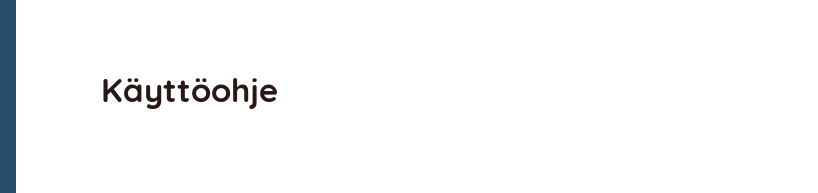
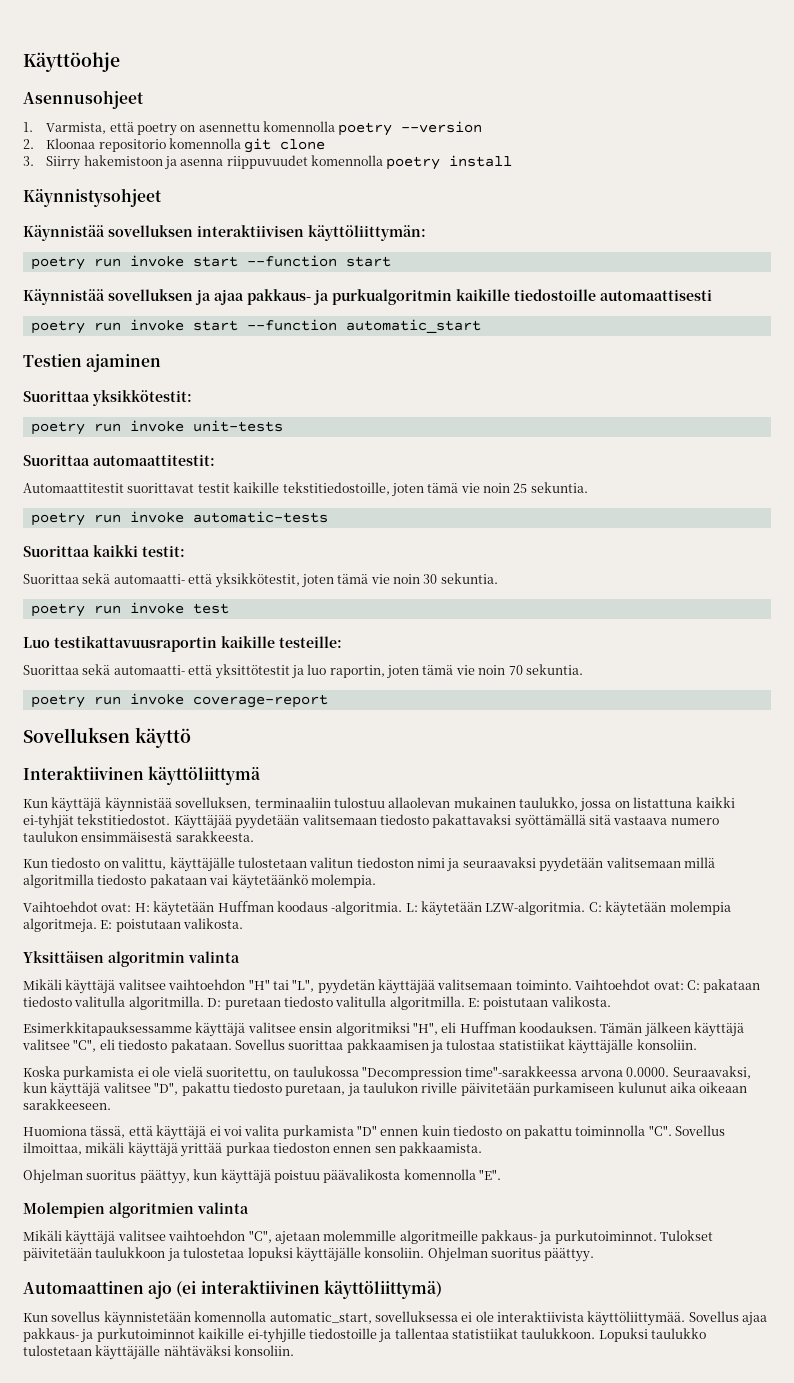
(278, 93) none -> [23,90,144,109] [23,121,483,136] [23,138,326,153] [23,155,513,170] [23,188,162,207] [23,225,426,241] [30,255,391,270] [23,289,712,305] [30,319,481,334] [23,354,162,372] [23,390,192,406] [30,420,283,435] [23,454,215,466] [23,482,588,497] [30,511,328,526] [23,545,185,557] [23,573,498,588] [30,602,229,617] [23,636,342,652] [23,664,583,679] [30,693,328,708] [23,727,191,748] [23,766,262,785] [23,797,735,812] [23,814,719,829] [23,831,254,842] [23,857,715,872] [23,874,376,889] [23,901,731,916] [23,918,244,933] [23,951,240,967] [23,979,761,994] [23,996,611,1010] [23,1022,745,1037] [22,1039,697,1054] [23,1066,751,1080] [23,1082,748,1097] [23,1099,111,1110] [23,1125,725,1140] [23,1142,482,1157] [23,1169,501,1184] [23,1202,249,1218] [23,1230,714,1245] [23,1247,595,1262] [23,1280,442,1299] [23,1311,768,1326] [23,1328,707,1343] [23,1345,295,1360] // Asennusohjeet // 1. Varmista, että poetry on asennettu komennolla poetry --version // 2. Kloonaa repositorio komennolla git clone // 3. Siirry hakemistoon ja asenna riippuvuudet komennolla poetry install // Käynnistysohjeet // Käynnistää sovelluksen interaktiivisen käyttöliittymän: // poetry run invoke start --function start // Käynnistää sovelluksen ja ajaa pakkaus- ja purkualgoritmin kaikille tiedostoille automaattisesti // poetry run invoke start --function automatic_start // Testien ajaminen // Suorittaa yksikkötestit: // poetry run invoke unit-tests // Suorittaa automaattitestit: // Automaattitestit suorittavat testit kaikille tekstitiedostoille, joten tämä vie noin 25 sekuntia. // poetry run invoke automatic-tests // Suorittaa kaikki testit: // Suorittaa sekä automaatti- että yksikkötestit, joten tämä vie noin 30 sekuntia. // poetry run invoke test // Luo testikattavuusraportin kaikille testeille: // Suorittaa sekä automaatti- että yksittötestit ja luo raportin, joten tämä vie noin 70 sekuntia. // poetry run invoke coverage-report // Sovelluksen käyttö // Interaktiivinen käyttöliittymä // Kun käyttäjä käynnistää sovelluksen, terminaaliin tulostuu allaolevan mukainen taulukko, jossa on listattuna kaikki ei-tyhjät tekstitiedostot. Käyttäjää pyydetään valitsemaan tiedosto pakattavaksi syöttämällä sitä vastaava numero taulukon ensimmäisestä sarakkeesta. // Kun tiedosto on valittu, käyttäjälle tulostetaan valitun tiedoston nimi ja seuraavaksi pyydetään valitsemaan millä algoritmilla tiedosto pakataan vai käytetäänkö molempia. // Vaihtoehdot ovat: H: käytetään Huffman koodaus -algoritmia. L: käytetään LZW-algoritmia. C: käytetään molempia algoritmeja. E: poistutaan valikosta. // Yksittäisen algoritmin valinta // Mikäli käyttäjä valitsee vaihtoehdon "H" tai "L", pyydetän käyttäjää valitsemaan toiminto. Vaihtoehdot ovat: C: pakataan tiedosto valitulla algoritmilla. D: puretaan tiedosto valitulla algoritmilla. E: poistutaan valikosta. // Esimerkkitapauksessamme käyttäjä valitsee ensin algoritmiksi "H", eli Huffman koodauksen. Tämän jälkeen käyttäjä valitsee "C", eli tiedosto pakataan. Sovellus suorittaa pakkaamisen ja tulostaa statistiikat käyttäjälle konsoliin. // Koska purkamista ei ole vielä suoritettu, on taulukossa "Decompression time"-sarakkeessa arvona 0.0000. Seuraavaksi, kun käyttäjä valitsee "D", pakattu tiedosto puretaan, ja taulukon riville päivitetään purkamiseen kulunut aika oikeaan sarakkeeseen. // Huomiona tässä, että käyttäjä ei voi valita purkamista "D" ennen kuin tiedosto on pakattu toiminnolla "C". Sovellus ilmoittaa, mikäli käyttäjä yrittää purkaa tiedoston ennen sen pakkaamista. // Ohjelman suoritus päättyy, kun käyttäjä poistuu päävalikosta komennolla "E". // Molempien algoritmien valinta // Mikäli käyttäjä valitsee vaihtoehdon "C", ajetaan molemmille algoritmeille pakkaus- ja purkutoiminnot. Tulokset päivitetään taulukkoon ja tulostetaa lopuksi käyttäjälle konsoliin. Ohjelman suoritus päättyy. // Automaattinen ajo (ei interaktiivinen käyttöliittymä) // Kun sovellus käynnistetään komennolla automatic_start, sovelluksessa ei ole interaktiivista käyttöliittymää. Sovellus ajaa pakkaus- ja purkutoiminnot kaikille ei-tyhjille tiedostoille ja tallentaa statistiikat taulukkoon. Lopuksi taulukko tulostetaan käyttäjälle nähtäväksi konsoliin.

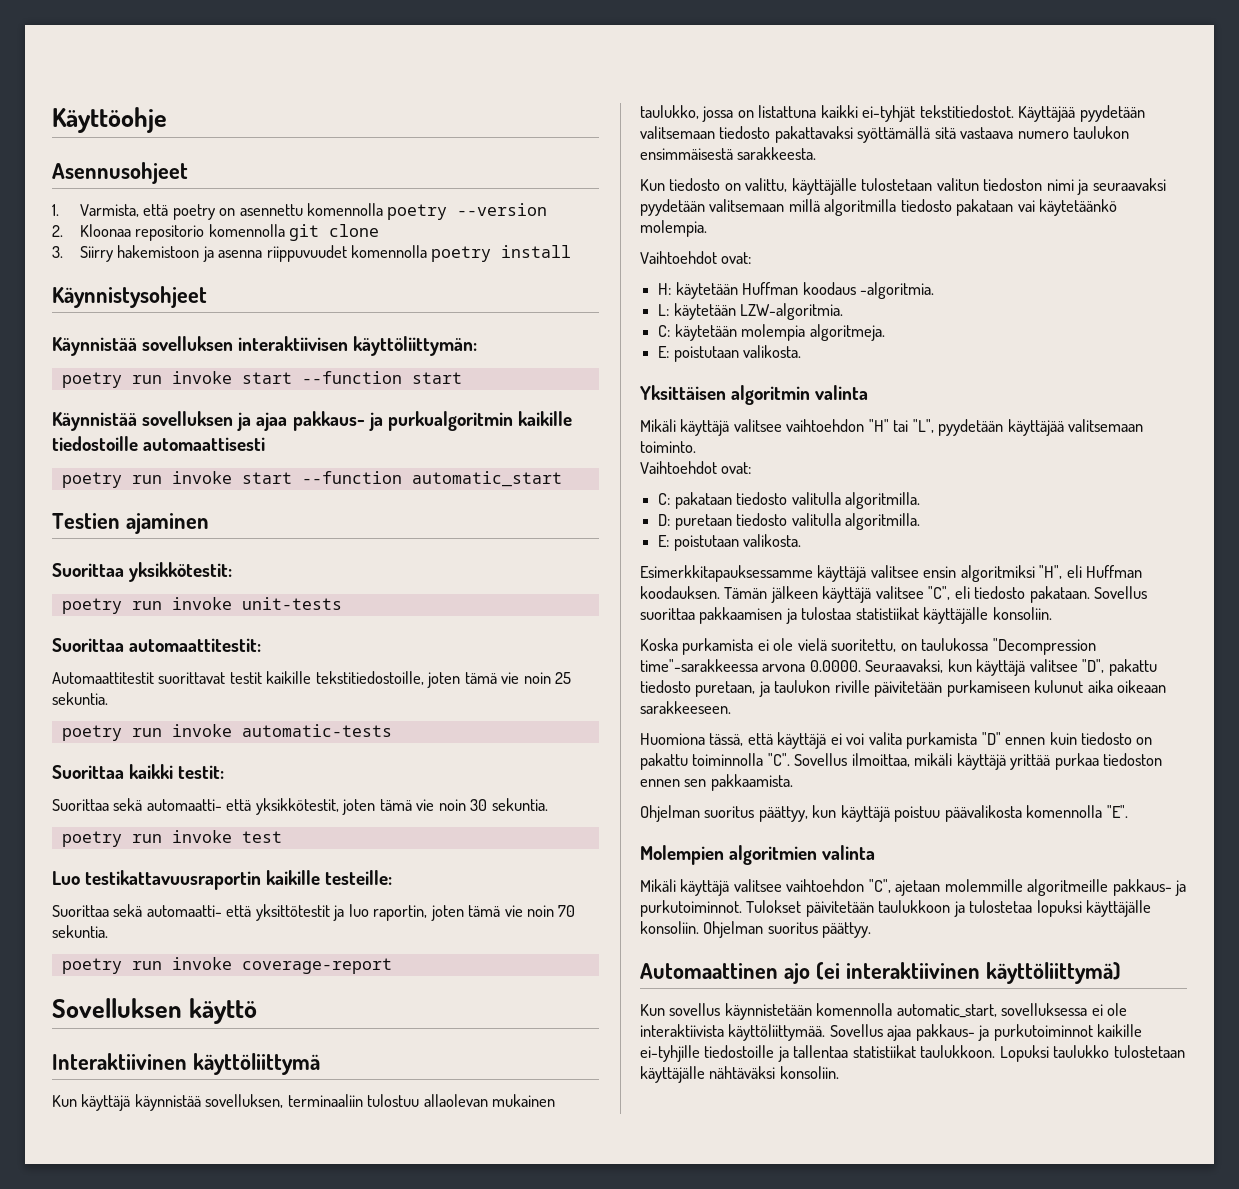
(132, 907) none -> (752, 258) //
(403, 908) none -> (934, 290) //
(586, 908) none -> (844, 311) //
(97, 925) none -> (885, 332) //
[317,979,375,994] pyydetän -> [938,419,1004,436] pyydetään
[575,979,684,990] Vaihtoehdot ovat: -> [640,461,752,474] // Vaihtoehdot ovat: //
(204, 1003) none -> (920, 500) //
(465, 1003) none -> (920, 521) //

